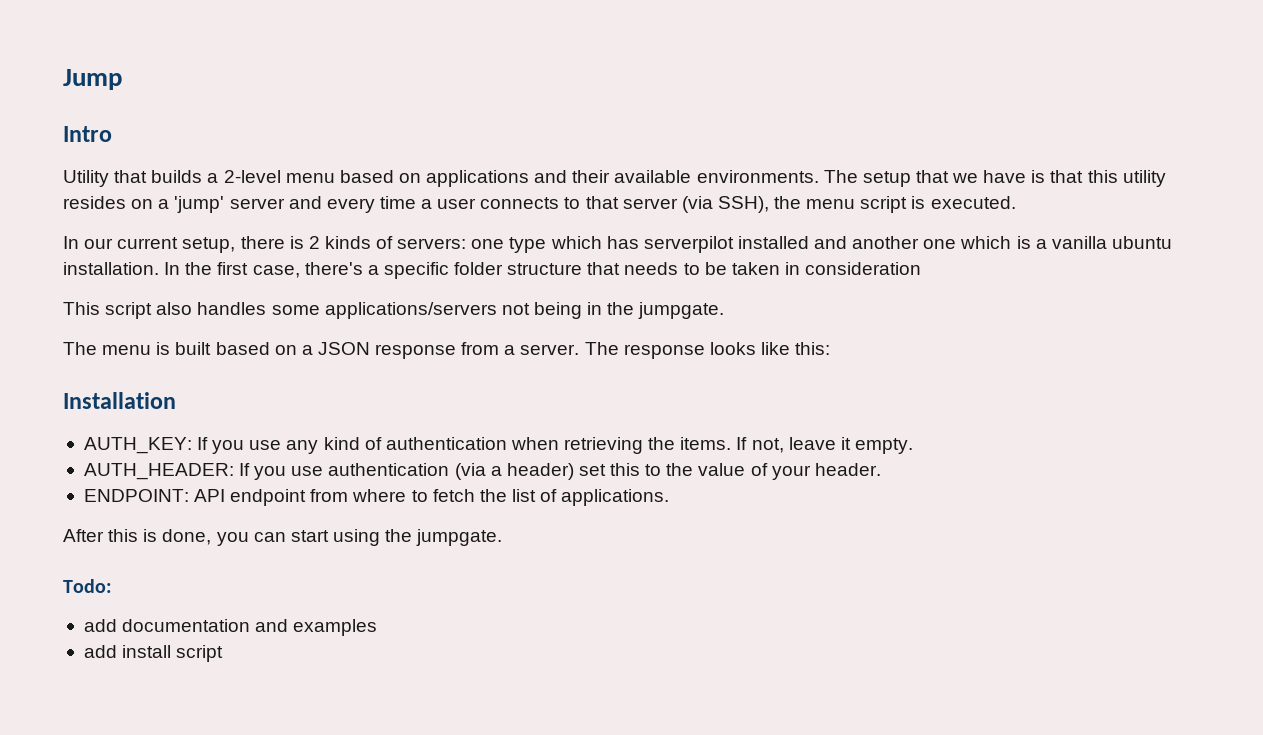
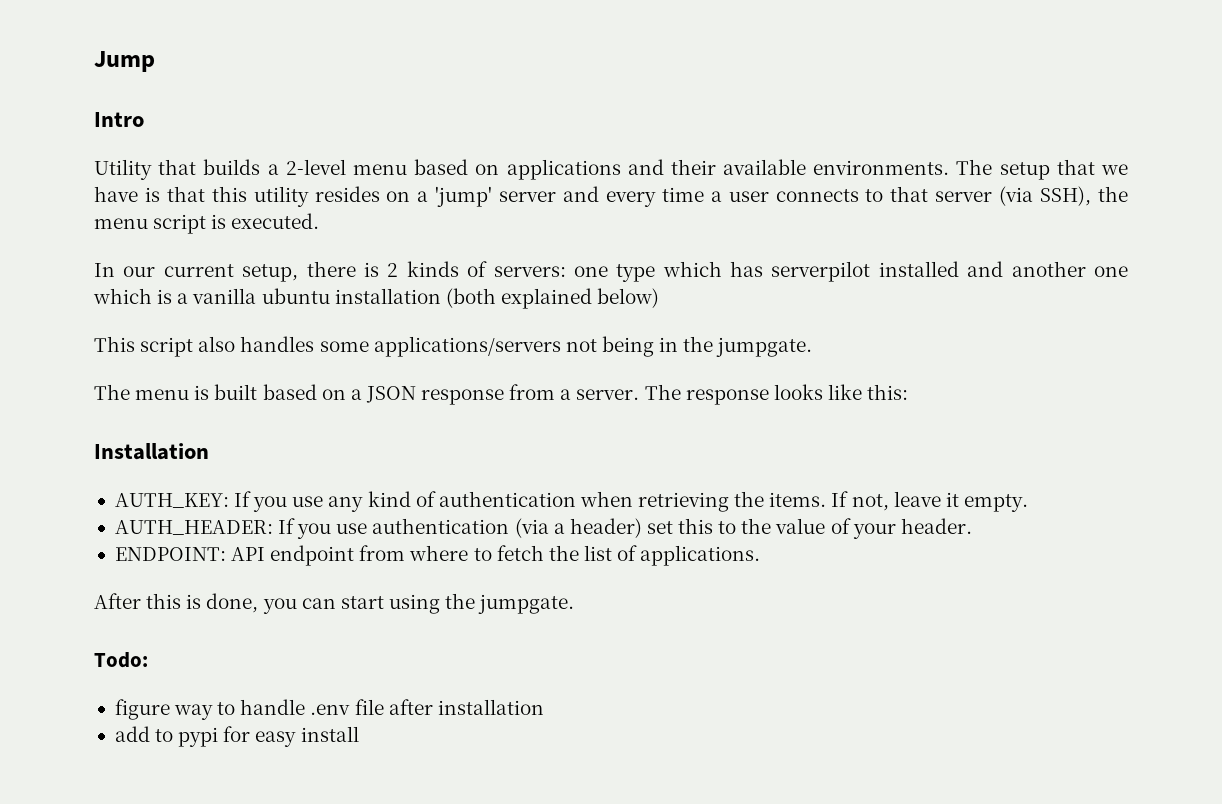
[63,262,922,279] installation. In the first case, there's a specific folder structure that needs to be taken in consideration -> [334,288,660,309] installation (both explained below)
[83,619,378,636] [83,645,224,662] add documentation and examples // add install script -> [114,699,544,720] [114,726,359,747] figure way to handle .env file after installation // add to pypi for easy install

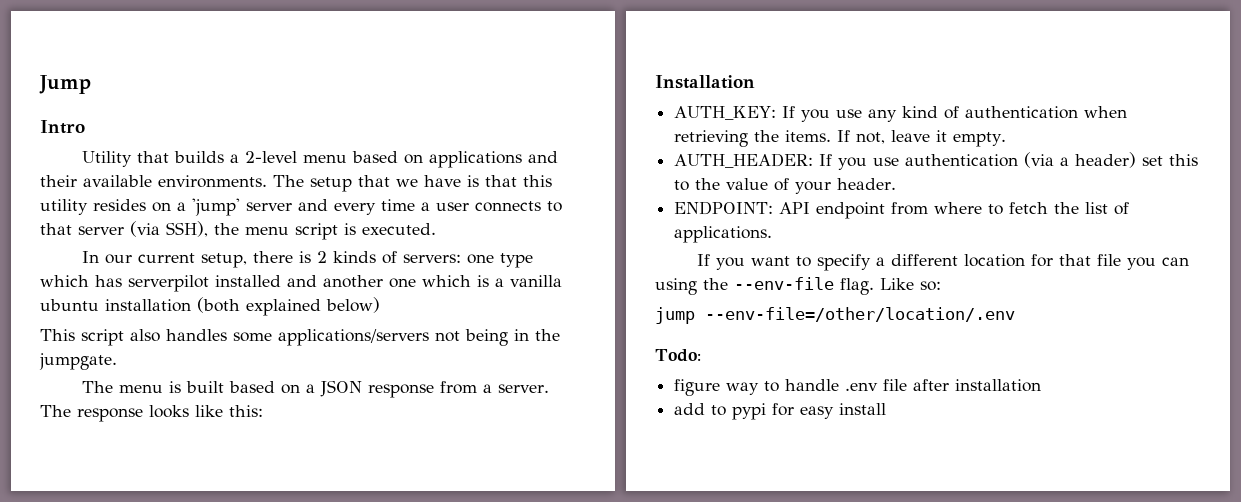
[94,593,259,613] After this is done, -> [697,254,1122,271] If you want to specify a different location for that file
[340,596,384,609] start -> (1190, 261) none
[478,594,575,614] jumpgate. -> [734,277,941,295] [655,307,1015,324] --env-file flag. Like so: // jump --env-file=/other/location/.env

